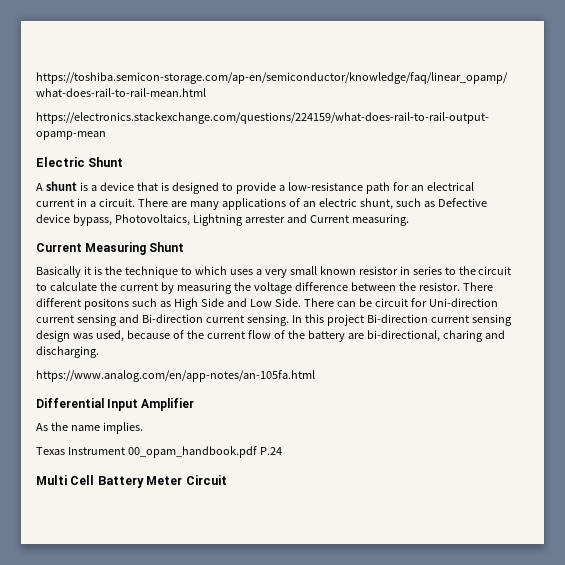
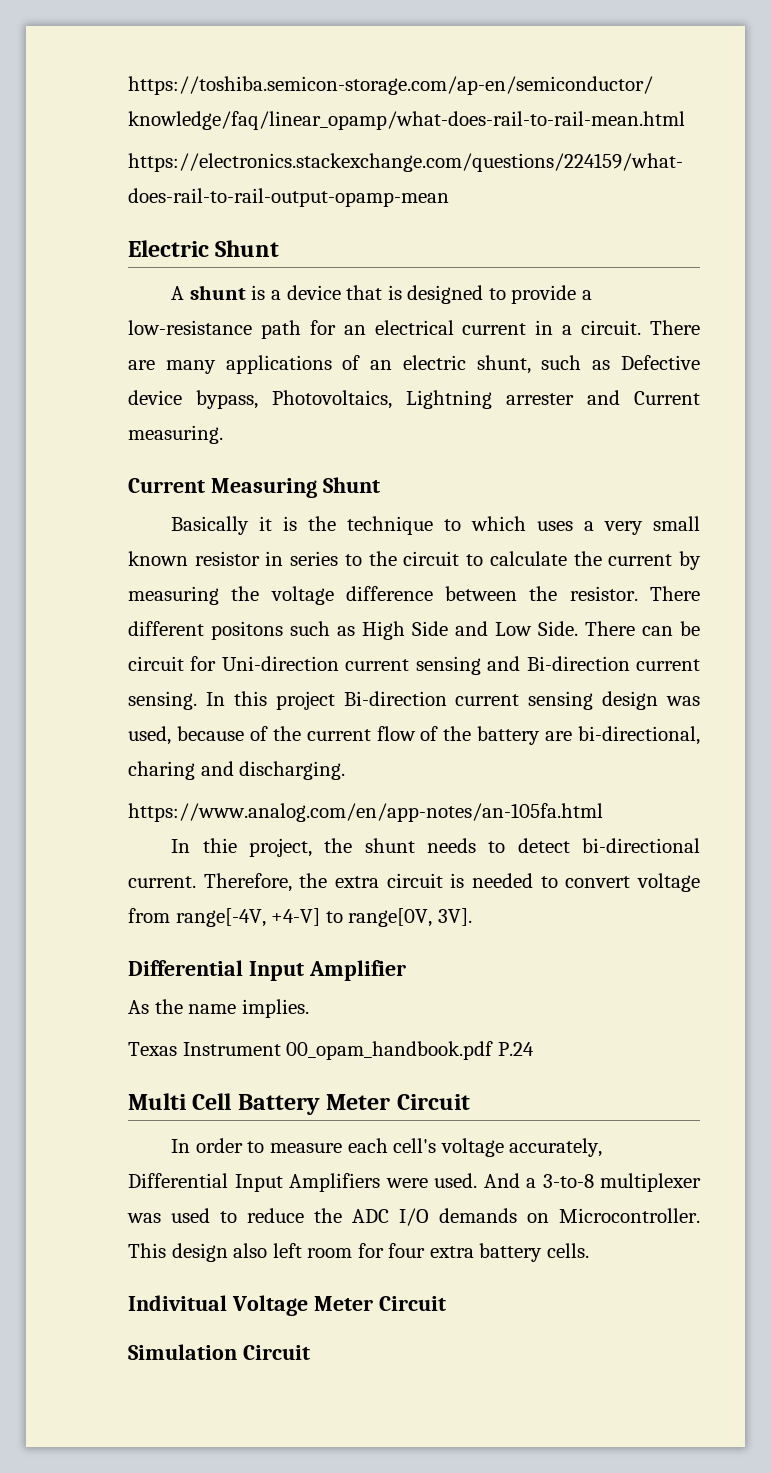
(315, 376) none -> [171,838,700,857] [128,873,701,892] [128,908,472,927] // In thie project, the shunt needs to detect bi-directional current. Therefore, the extra circuit is needed to convert voltage from range[-4V, +4-V] to range[0V, 3V].
(227, 480) none -> [171,1138,603,1157] [128,1173,701,1192] [127,1208,700,1226] [128,1243,589,1262] [128,1295,446,1316] [128,1344,310,1360] // In order to measure each cell's voltage accurately, Differential Input Amplifiers were used. And a 3-to-8 multiplexer was used to reduce the ADC I/O demands on Microcontroller. This design also left room for four extra battery cells. // Indivitual Voltage Meter Circuit // Simulation Circuit

